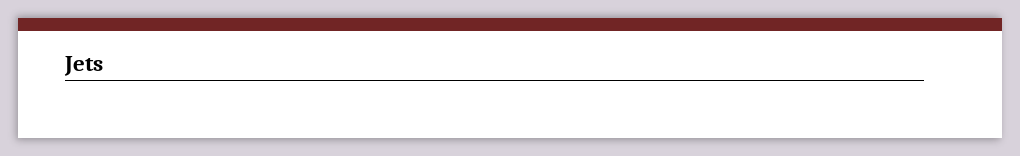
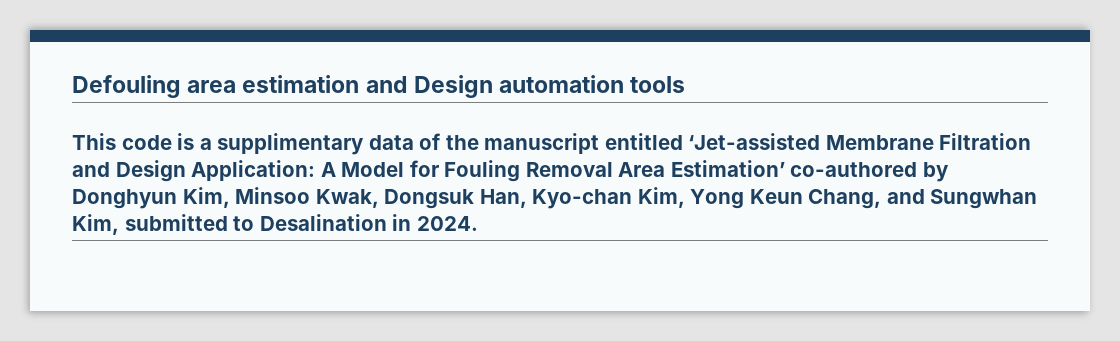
[64,56,103,76] Jets -> [72,75,686,98] [72,133,1032,155] [72,160,949,182] [72,187,1038,209] [72,214,478,235] Defouling area estimation and Design automation tools // This code is a supplimentary data of the manuscript entitled ‘Jet-assisted Membrane Filtration and Design Application: A Model for Fouling Removal Area Estimation’ co-authored by Donghyun Kim, Minsoo Kwak, Dongsuk Han, Kyo-chan Kim, Yong Keun Chang, and Sungwhan Kim, submitted to Desalination in 2024.

